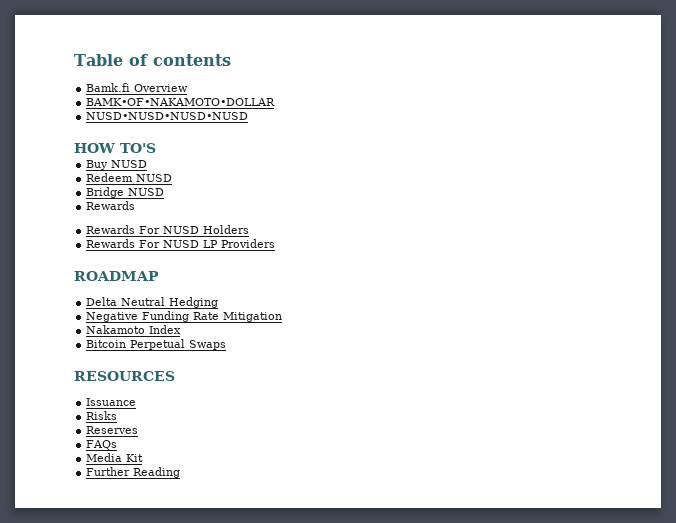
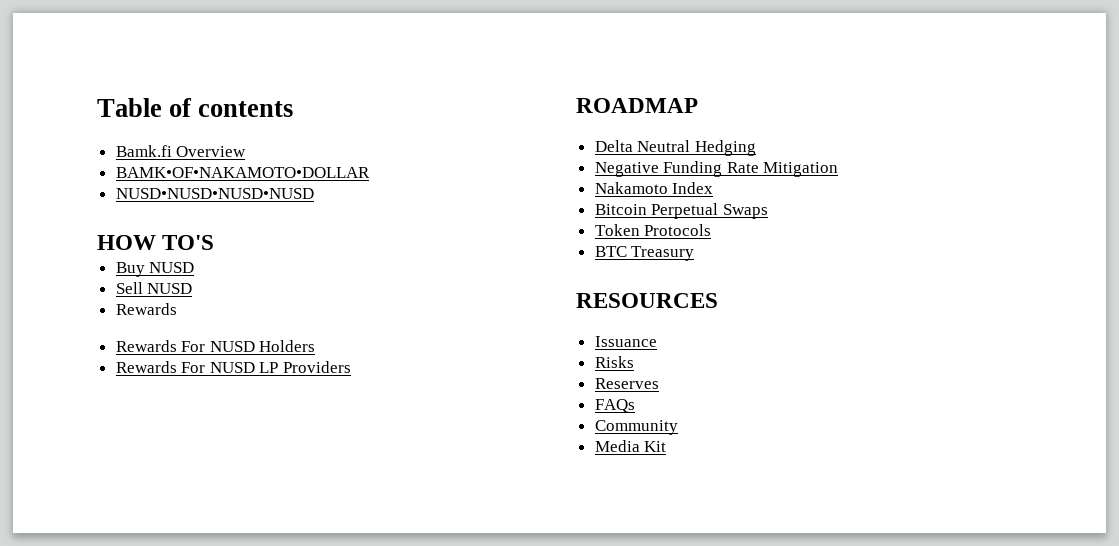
[86,173,173,182] [86,187,125,198] Redeem NUSD // Bridge -> [115,282,143,294] Sell
(227, 345) none -> [594,224,712,236] [594,246,695,261] // Token Protocols // BTC Treasury
(118, 445) none -> [594,420,678,435] // Community
[86,467,181,478] // Further Reading -> (667, 446) none

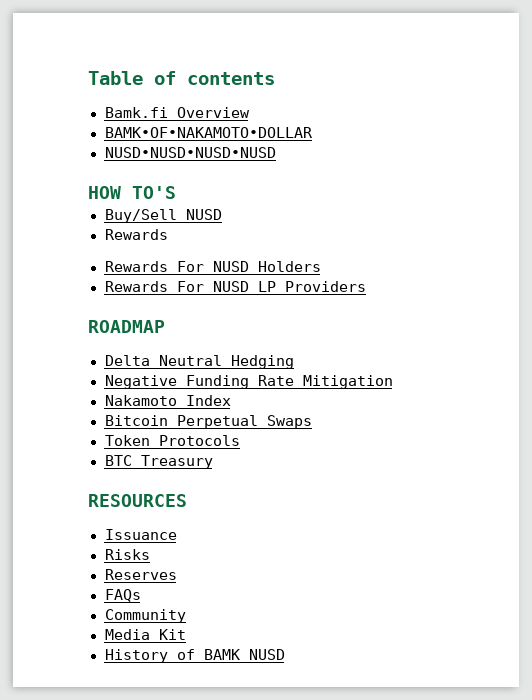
[115,262,195,277] [115,282,143,294] Buy NUSD // Sell -> [104,209,177,223] Buy/Sell
(667, 446) none -> [104,649,285,663] // History of BAMK NUSD

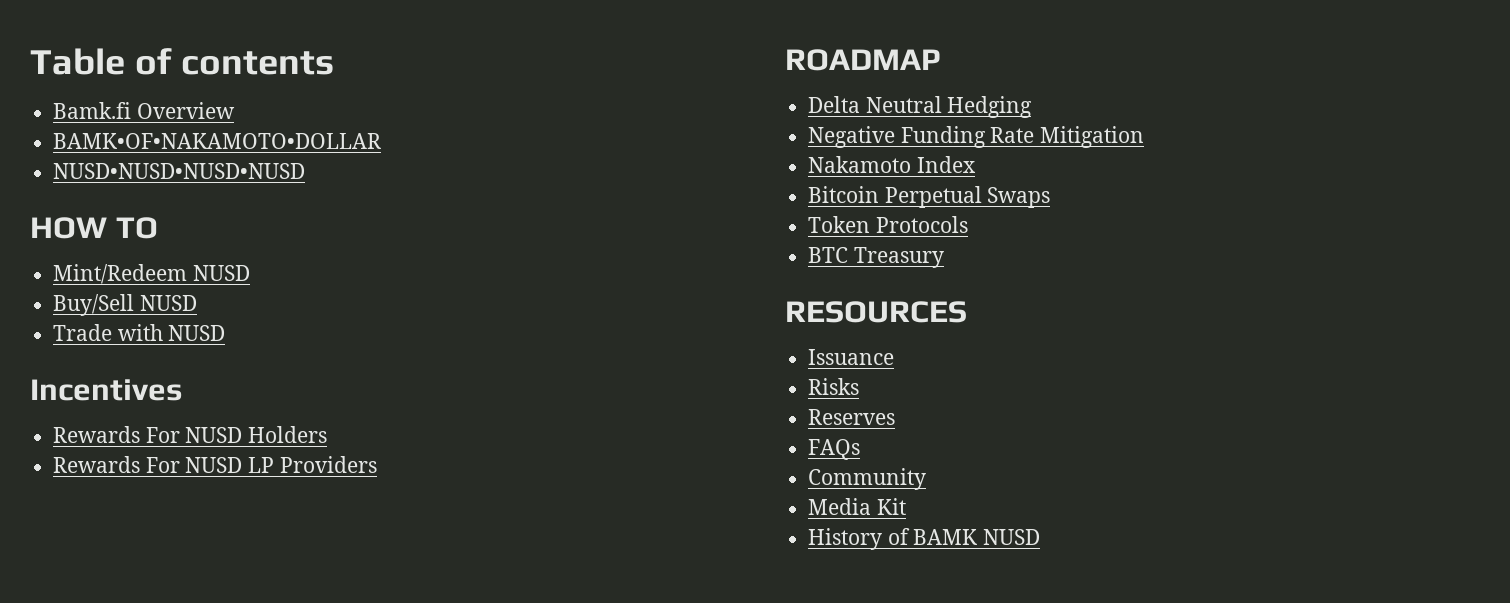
[132,186,176,199] TO'S -> [115,217,158,239] [53,264,250,284] TO // Mint/Redeem NUSD
[104,229,168,240] Rewards -> [53,324,226,341] [30,379,183,401] Trade with NUSD // Incentives

